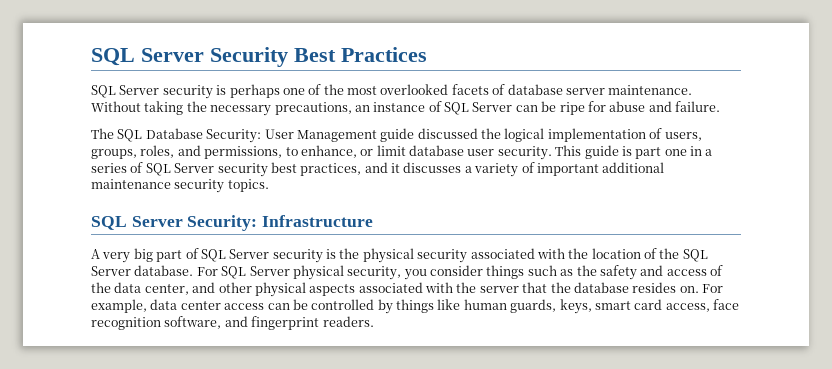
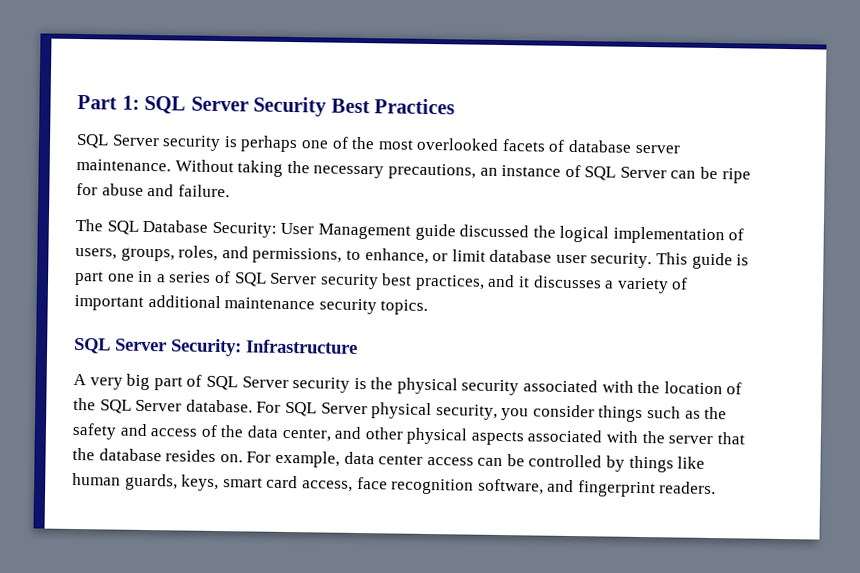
(91, 57) none -> [77,95,140,110] Part 1:

